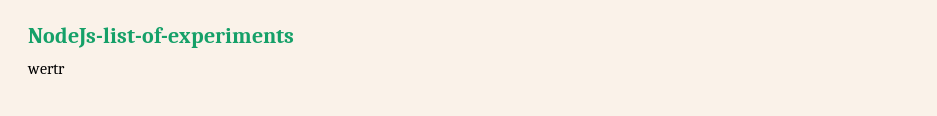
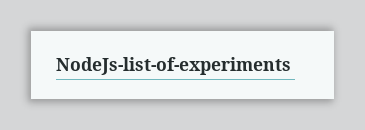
[27,64,65,74] // wertr -> (291, 66) none

